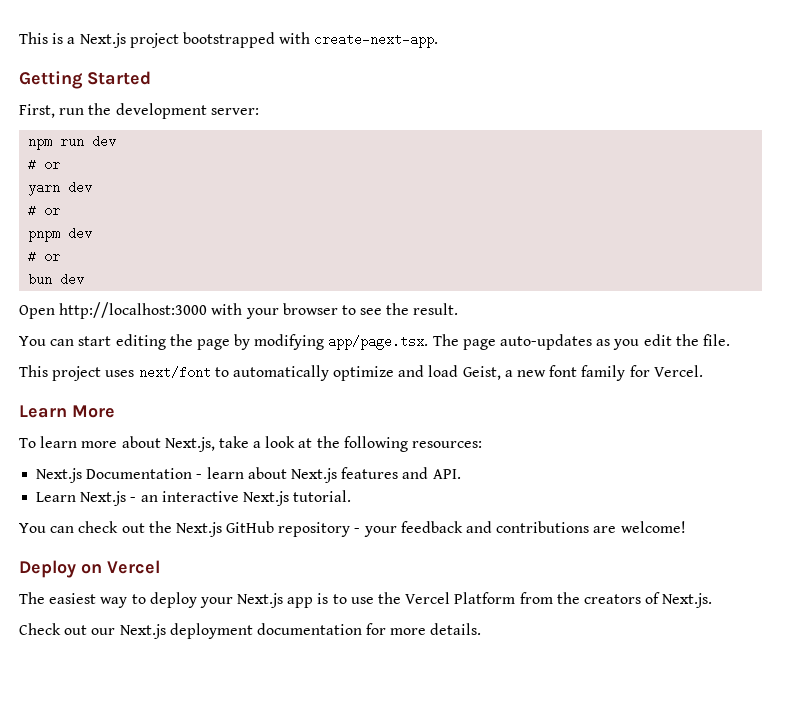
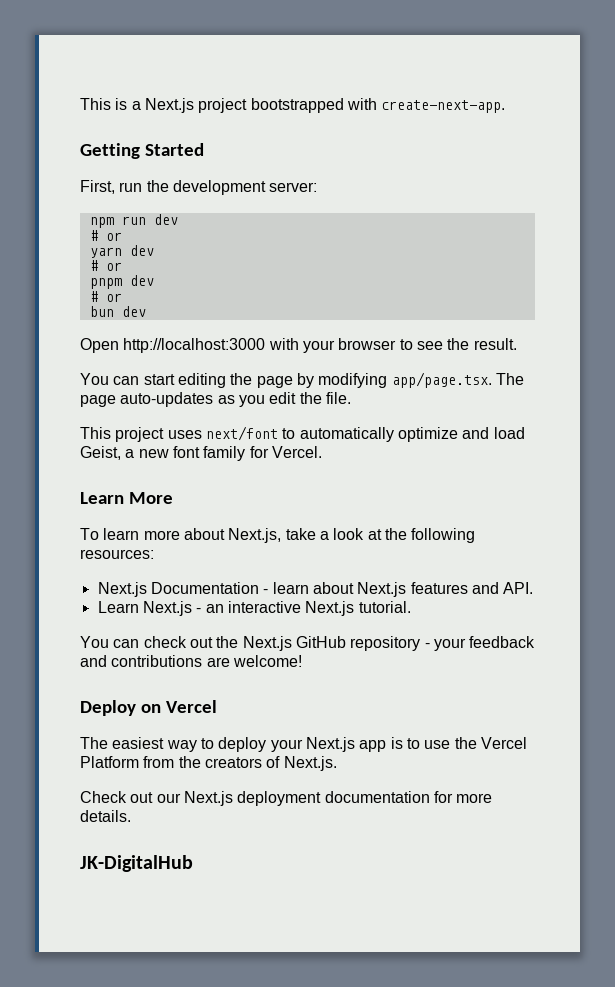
(482, 629) none -> [80,855,193,872] // JK-DigitalHub

